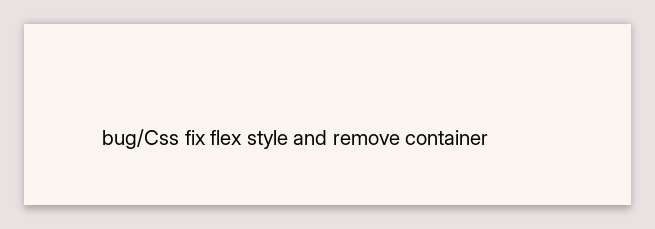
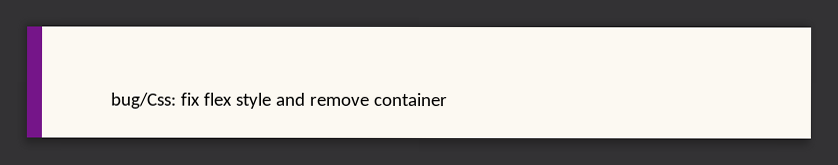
[102,129,179,149] bug/Css -> [110,92,176,109] bug/Css:

